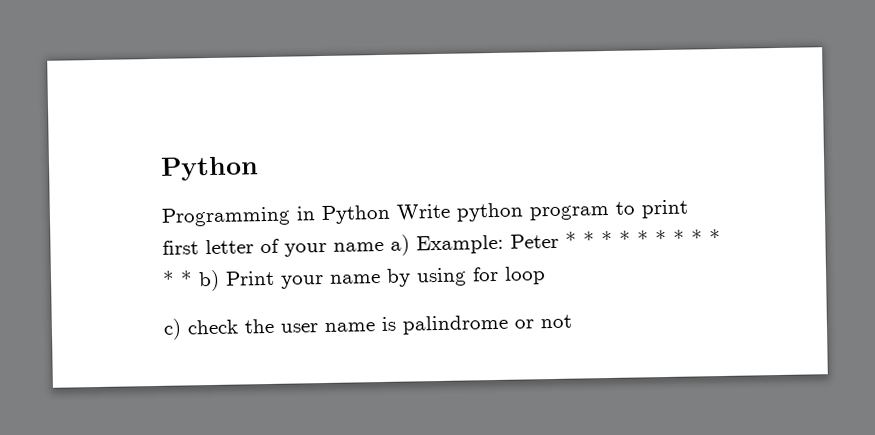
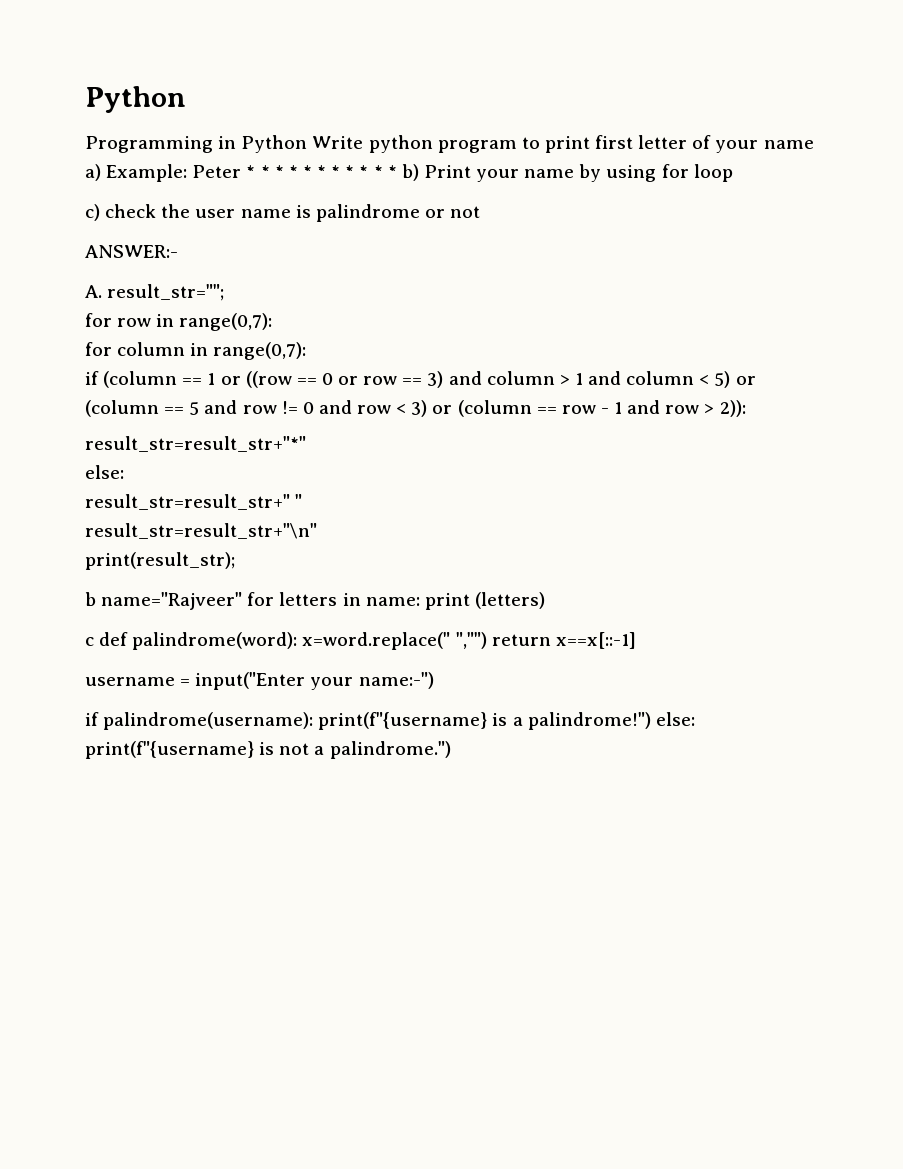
(572, 321) none -> [85,245,178,258] [85,284,225,301] [85,313,273,331] [85,342,307,360] [85,371,756,388] [85,400,746,417] [85,436,306,452] [85,465,124,479] [85,494,303,510] [85,523,317,539] [85,552,235,570] [85,592,545,610] [85,632,636,650] [85,672,434,690] [85,712,695,730] [85,741,451,759] // ANSWER:- // A. result_str=""; // for row in range(0,7): // for column in range(0,7): // if (column == 1 or ((row == 0 or row == 3) and column > 1 and column < 5) or (column == 5 and row != 0 and row < 3) or (column == row - 1 and row > 2)): // result_str=result_str+"*" // else: // result_str=result_str+" " // result_str=result_str+"\n" // print(result_str); // b name="Rajveer" for letters in name: print (letters) // c def palindrome(word): x=word.replace(" ","") return x==x[::-1] // username = input("Enter your name:-") // if palindrome(username): print(f"{username} is a palindrome!") else: print(f"{username} is not a palindrome.")

